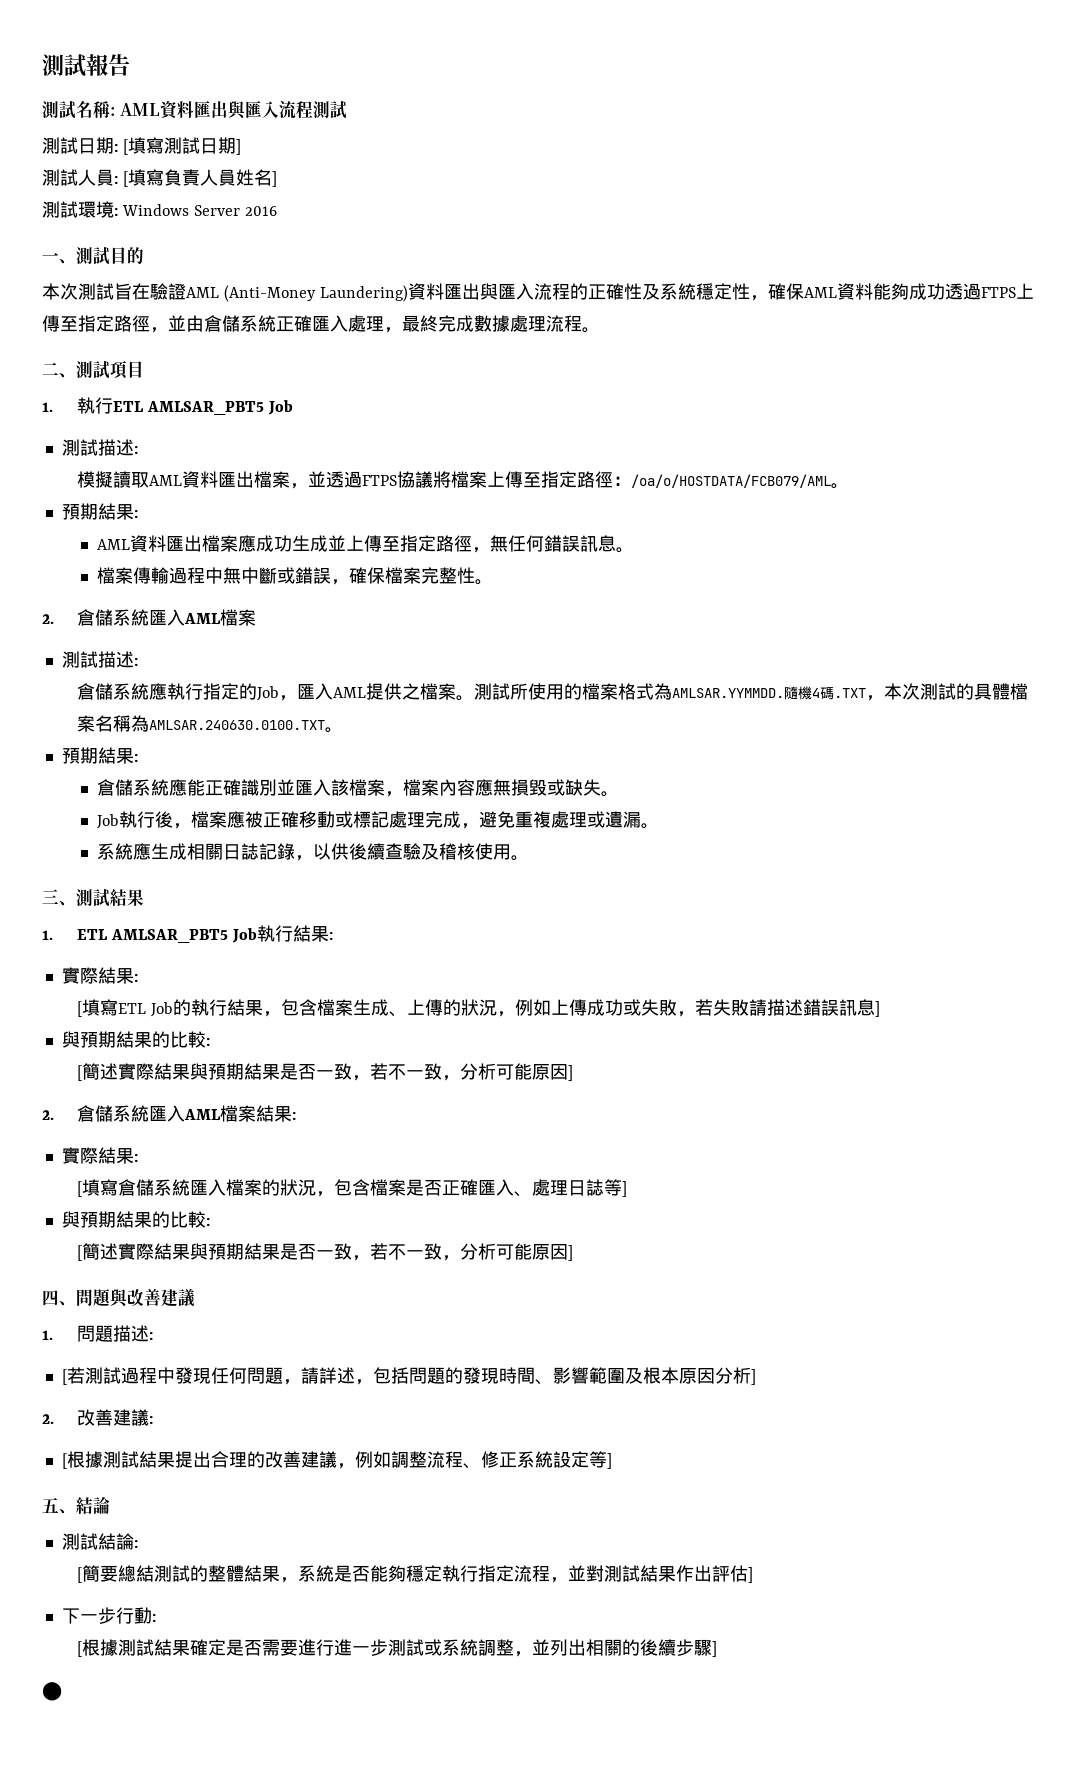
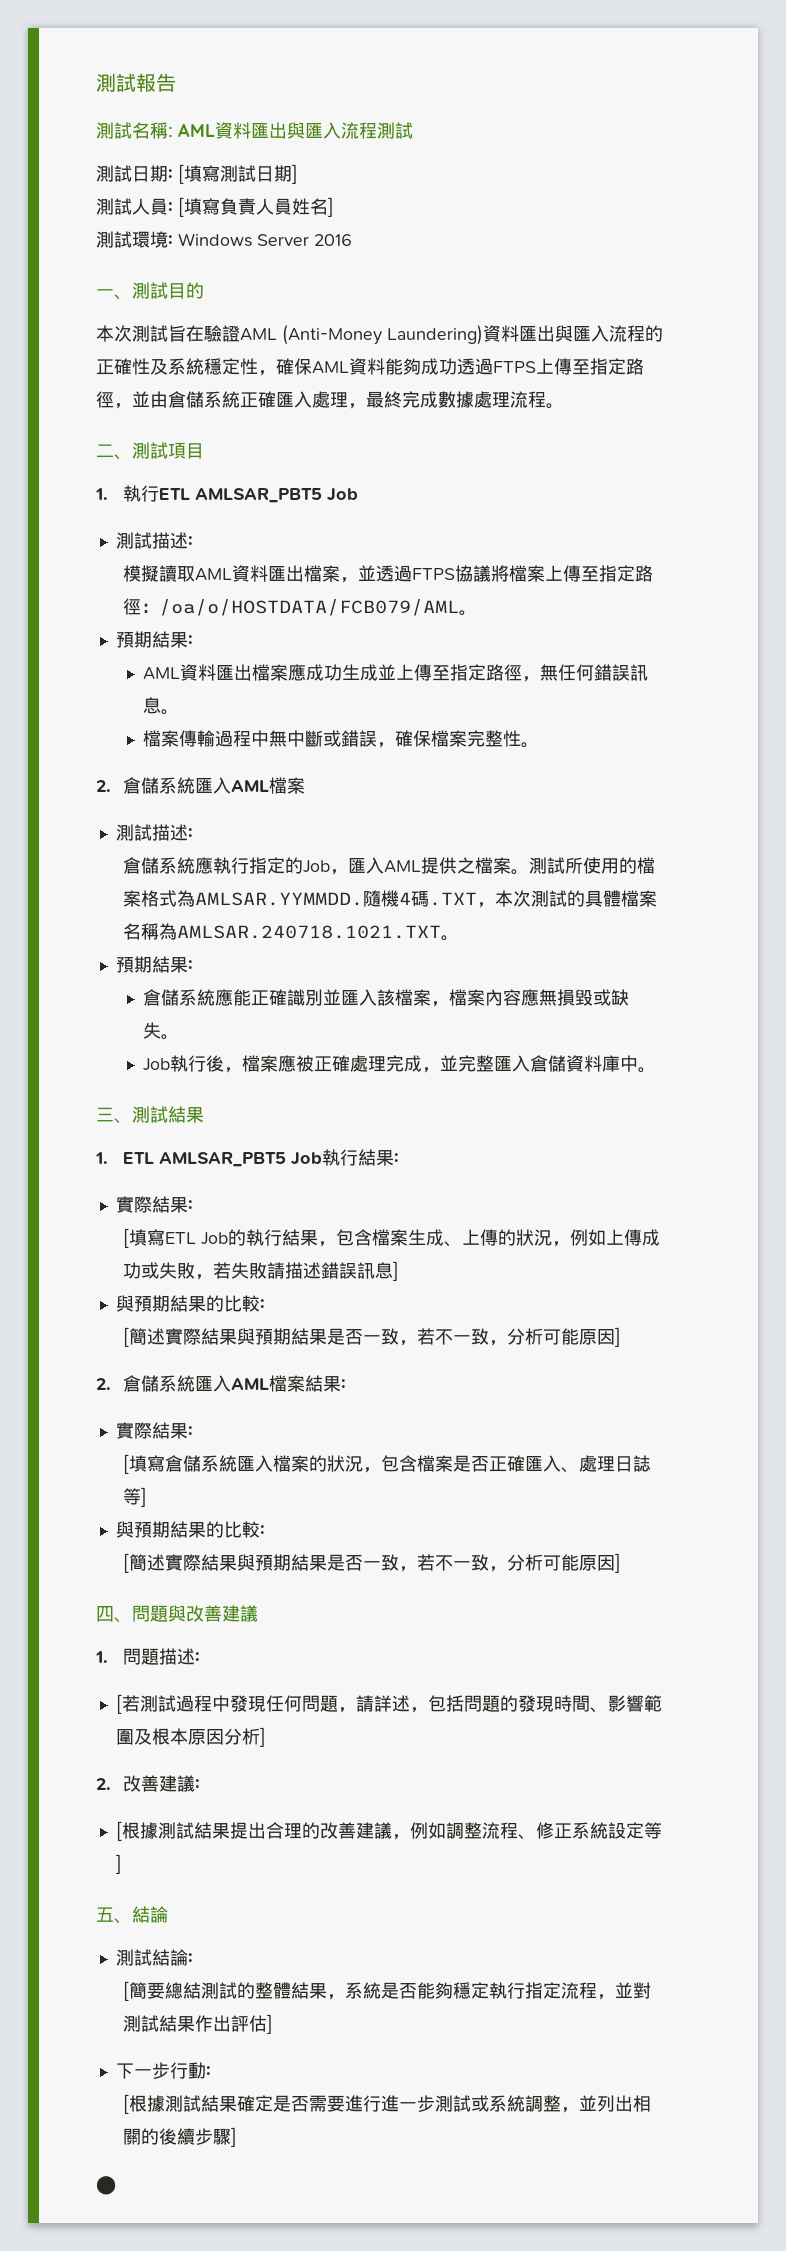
[149,720,326,730] AMLSAR.240630.0100.TXT -> [177,925,442,939] AMLSAR.240718.1021.TXT
[298,811,659,829] [96,843,511,861] 移動或標記處理完成，避免重複處理或遺漏。 // 系統應生成相關日誌記錄，以供後續查驗及稽核使用 -> [350,1055,639,1073] 處理完成，並完整匯入倉儲資料庫中

